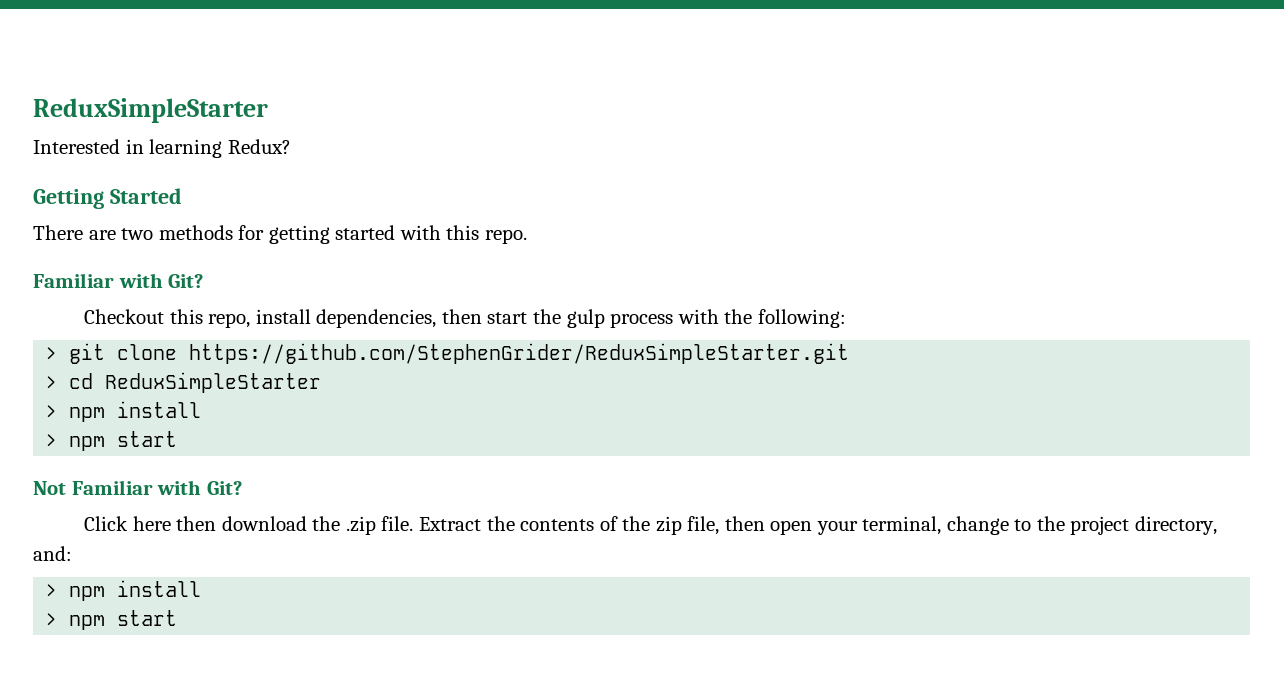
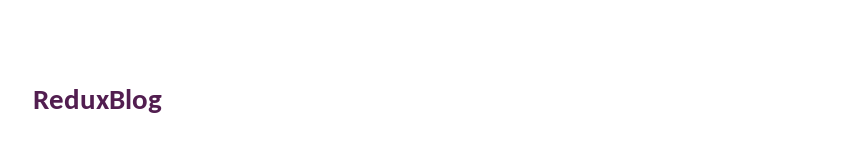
[33,98,268,123] [33,139,291,158] [33,188,182,209] [33,225,527,244] [33,273,204,288] [84,309,846,328] [45,343,850,364] [45,372,322,393] [45,401,202,422] [45,431,178,451] [33,480,242,495] [84,516,1218,535] [33,546,72,561] [45,580,202,601] [45,610,178,630] ReduxSimpleStarter // Interested in learning Redux? // Getting Started // There are two methods for getting started with this repo. // Familiar with Git? // Checkout this repo, install dependencies, then start the gulp process with the following: // > git clone https://github.com/StephenGrider/ReduxSimpleStarter.git // > cd ReduxSimpleStarter // > npm install // > npm start // Not Familiar with Git? // Click here then download the .zip file. Extract the contents of the zip file, then open your terminal, change to the project directory, and: // > npm install // > npm start -> [33,89,162,113] ReduxBlog

